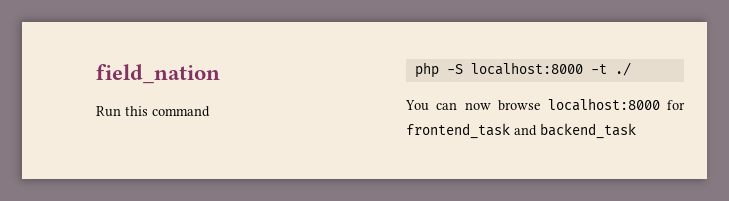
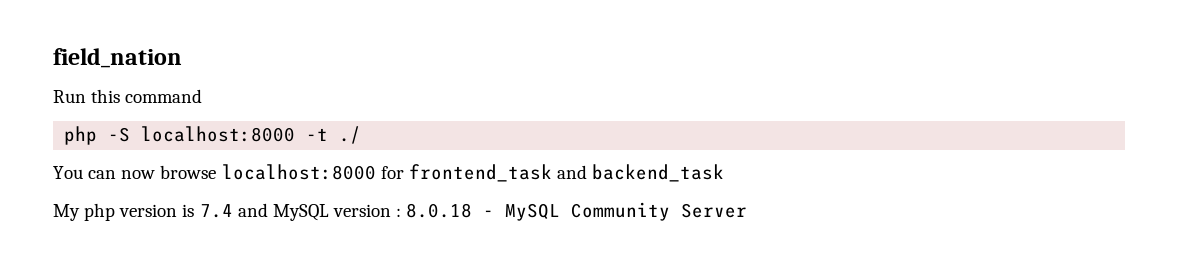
(636, 131) none -> [53,202,748,221] // My php version is 7.4 and MySQL version : 8.0.18 - MySQL Community Server

